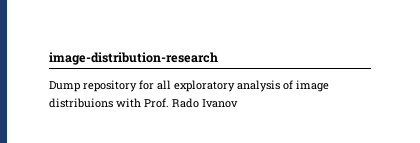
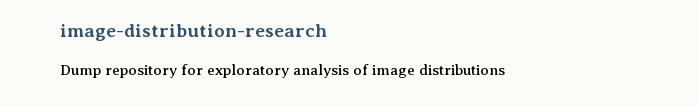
[157,80,171,90] all -> (204, 69) none
[49,98,238,108] distribuions with Prof. Rado Ivanov -> [419,64,506,75] distributions

